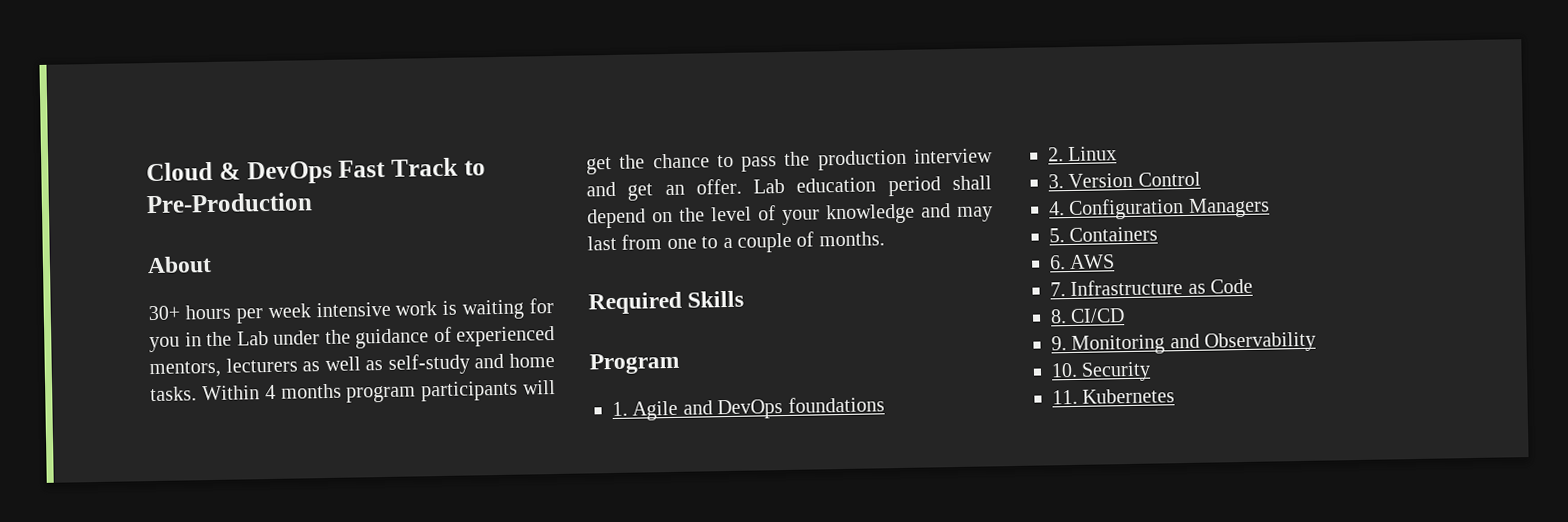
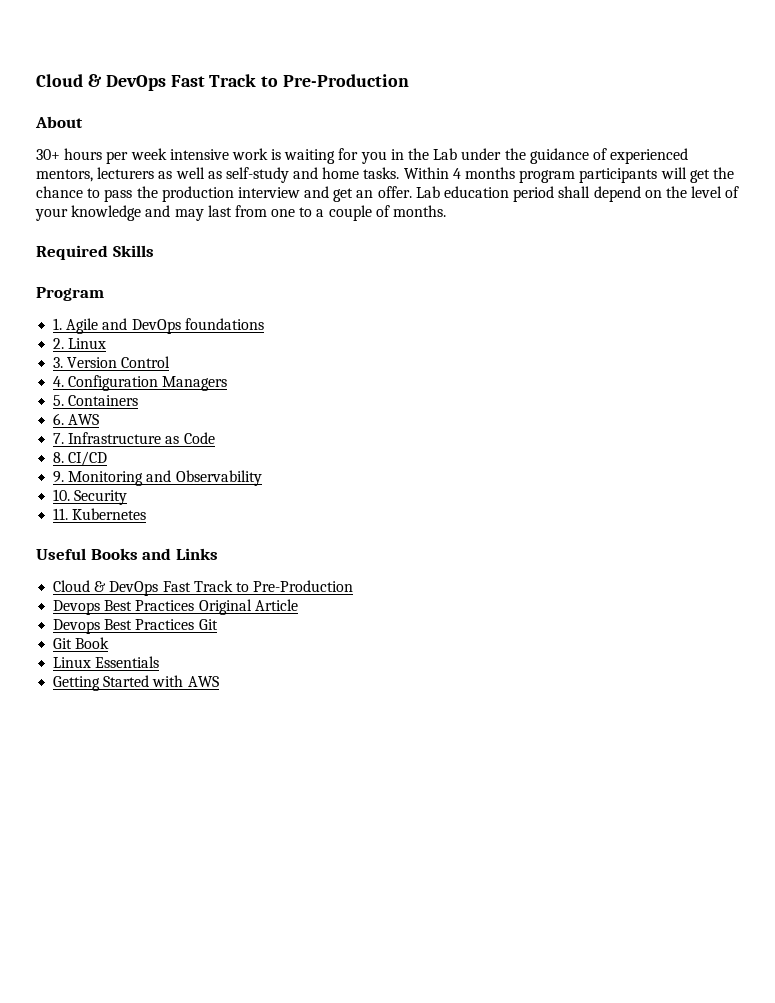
(1176, 396) none -> [36,548,218,560] [53,580,354,596] [53,599,298,615] [53,619,218,634] [53,637,110,649] [53,656,160,668] [53,675,219,691] // Useful Books and Links // Cloud & DevOps Fast Track to Pre-Production // Devops Best Practices Original Article // Devops Best Practices Git // Git Book // Linux Essentials // Getting Started with AWS

